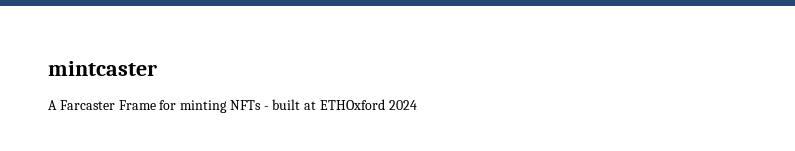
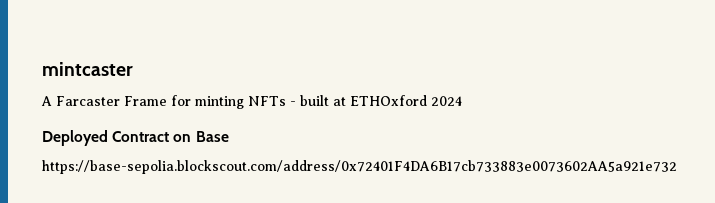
(417, 105) none -> [42,130,229,146] [42,160,677,174] // Deployed Contract on Base // https://base-sepolia.blockscout.com/address/0x72401F4DA6B17cb733883e0073602AA5a921e732

